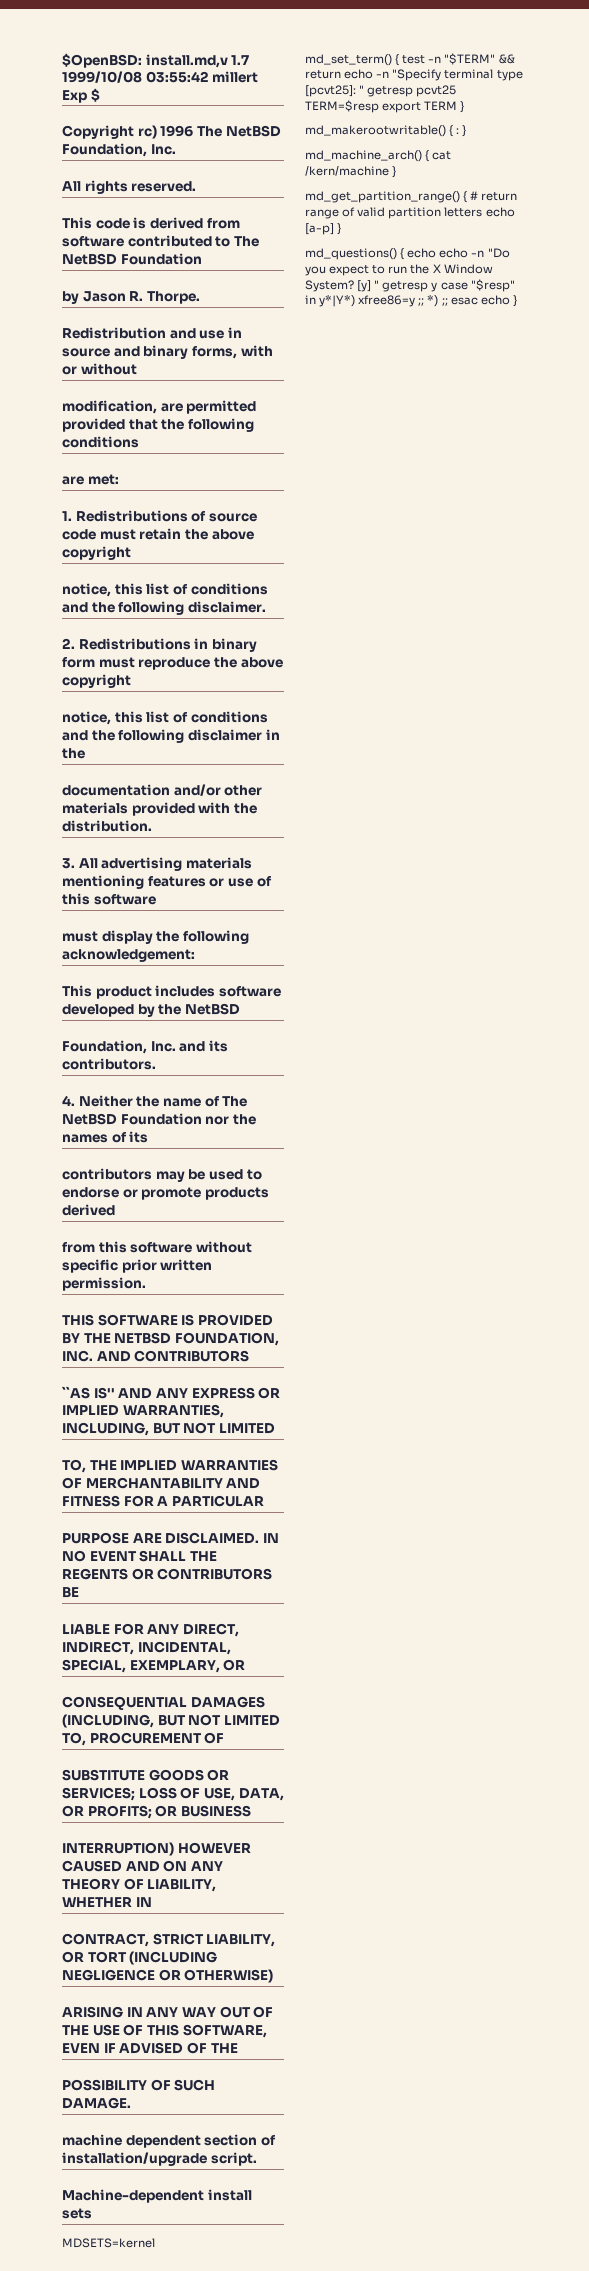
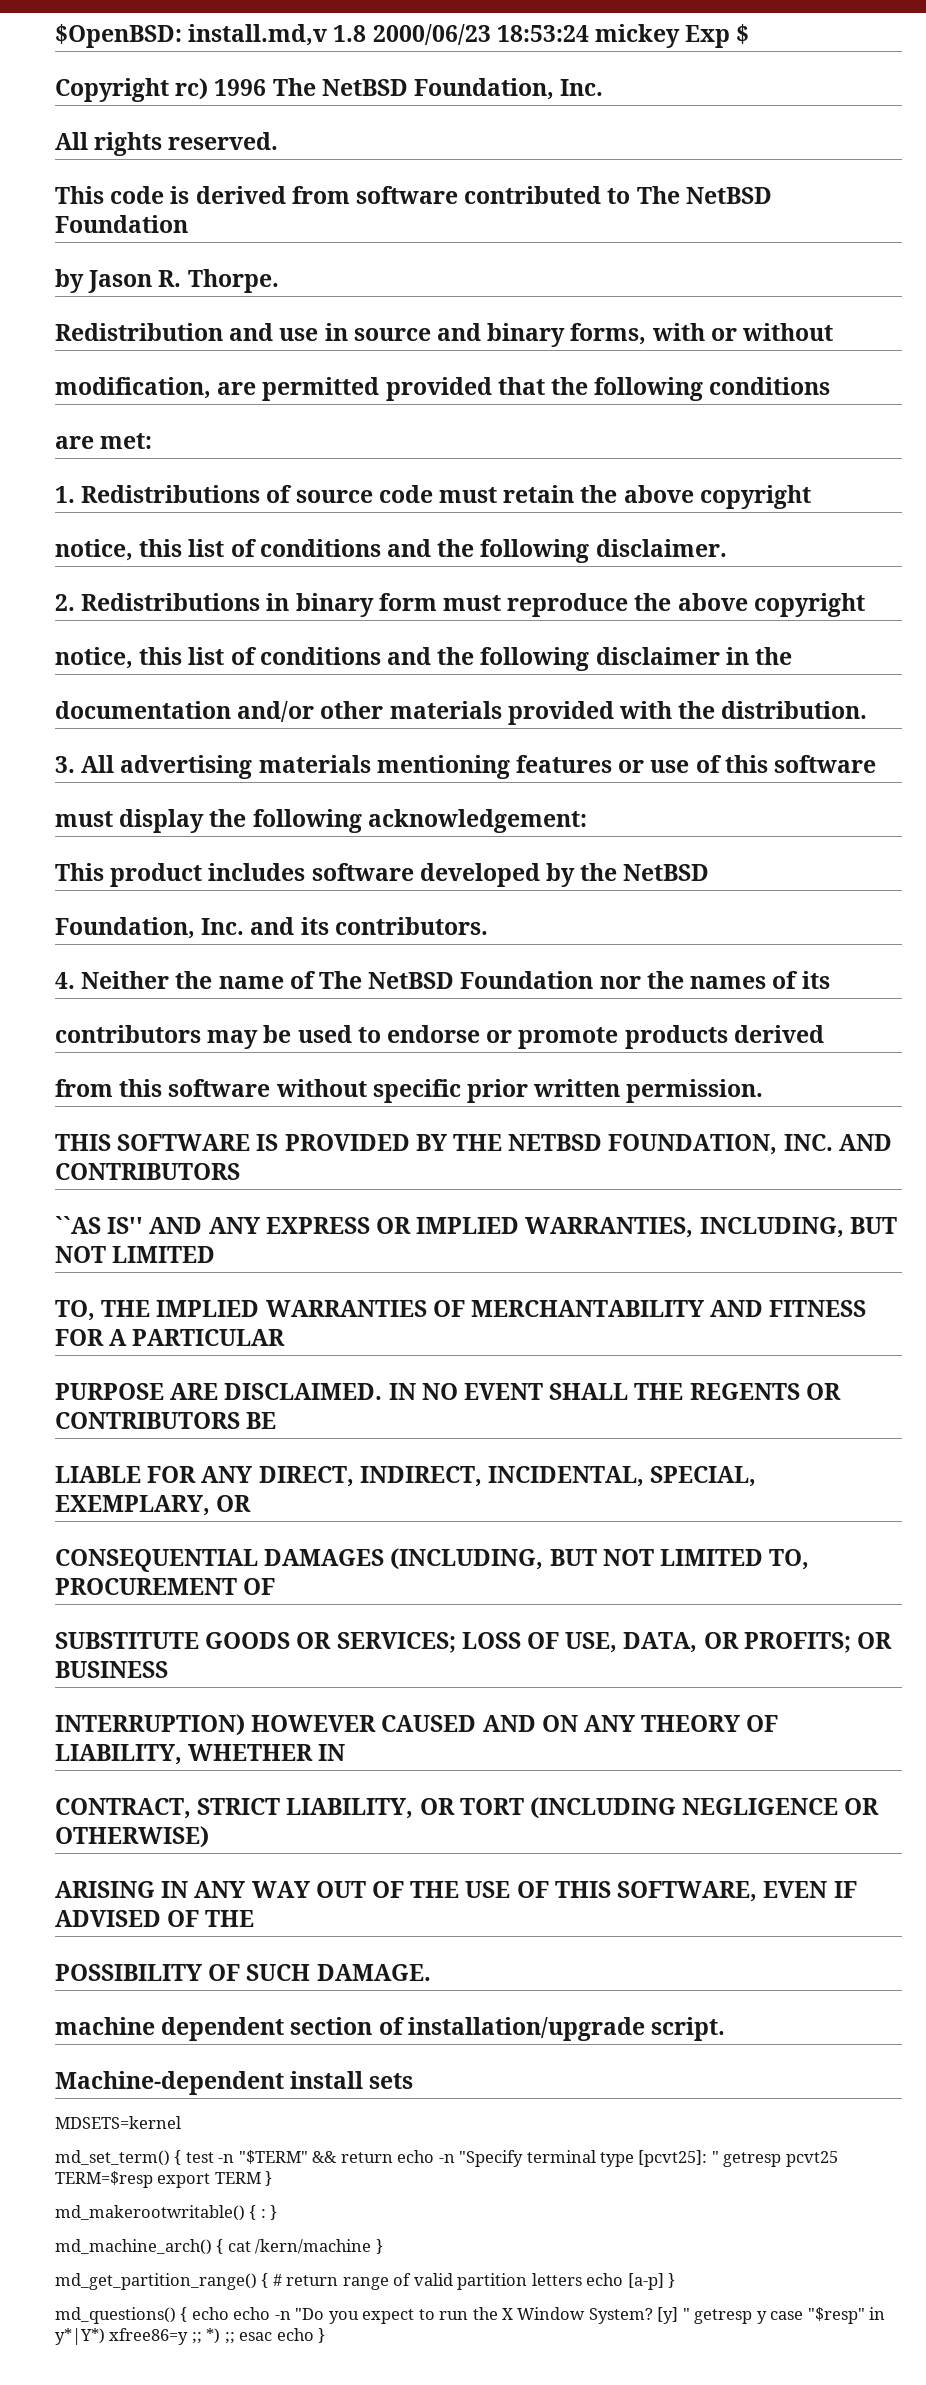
[231,55,250,65] [62,71,259,83] 1.7 1999/10/08 03:55:42 millert -> [333,24,681,48] 1.8 2000/06/23 18:53:24 mickey

